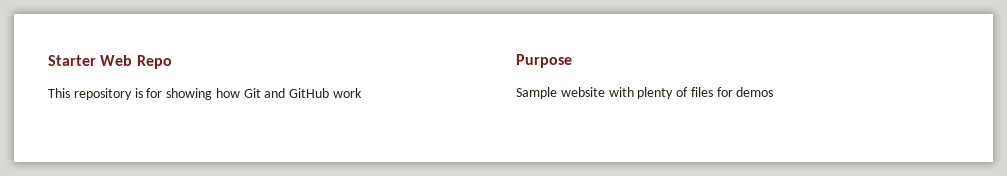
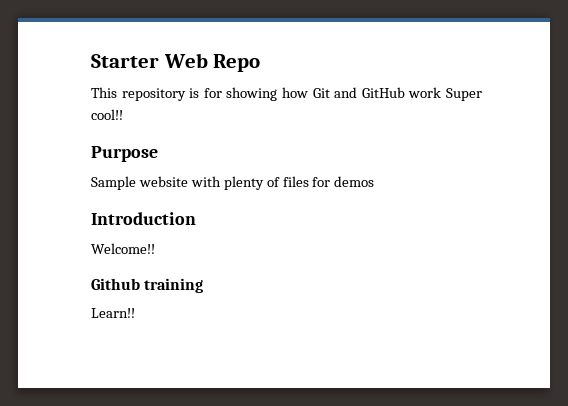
(363, 93) none -> [446,88,483,101] [91,109,123,120] Super cool!!
(774, 92) none -> [91,212,196,225] [91,243,155,254] [91,278,204,293] [91,308,135,318] // Introduction // Welcome!! // Github training // Learn!!

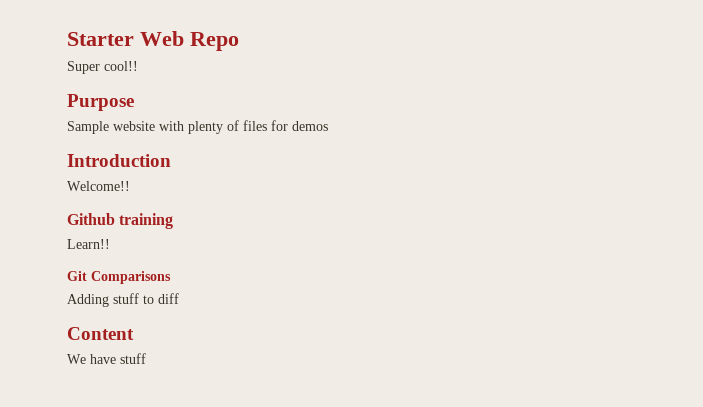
[91,87,442,101] This repository is for showing how Git and GitHub work -> (239, 41) none
(135, 313) none -> [67,271,171,284] [67,293,179,307] [67,327,134,340] [67,353,146,364] // Git Comparisons // Adding stuff to diff // Content // We have stuff

